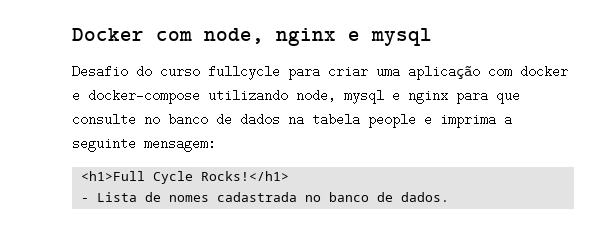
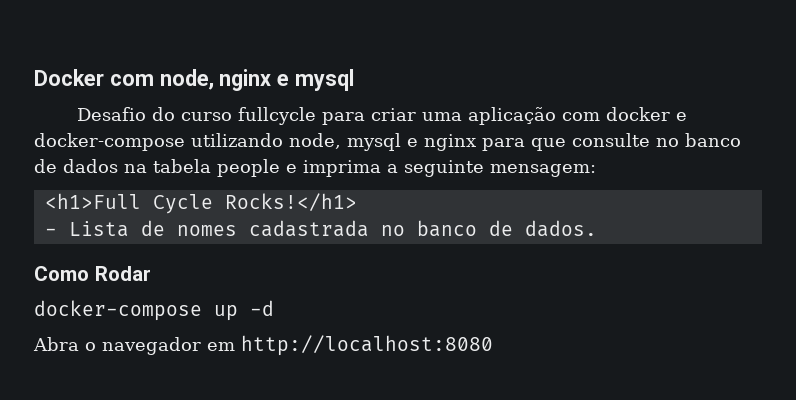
(450, 197) none -> [34,266,151,281] [34,300,274,321] [33,335,493,356] // Como Rodar // docker-compose up -d // Abra o navegador em http://localhost:8080

